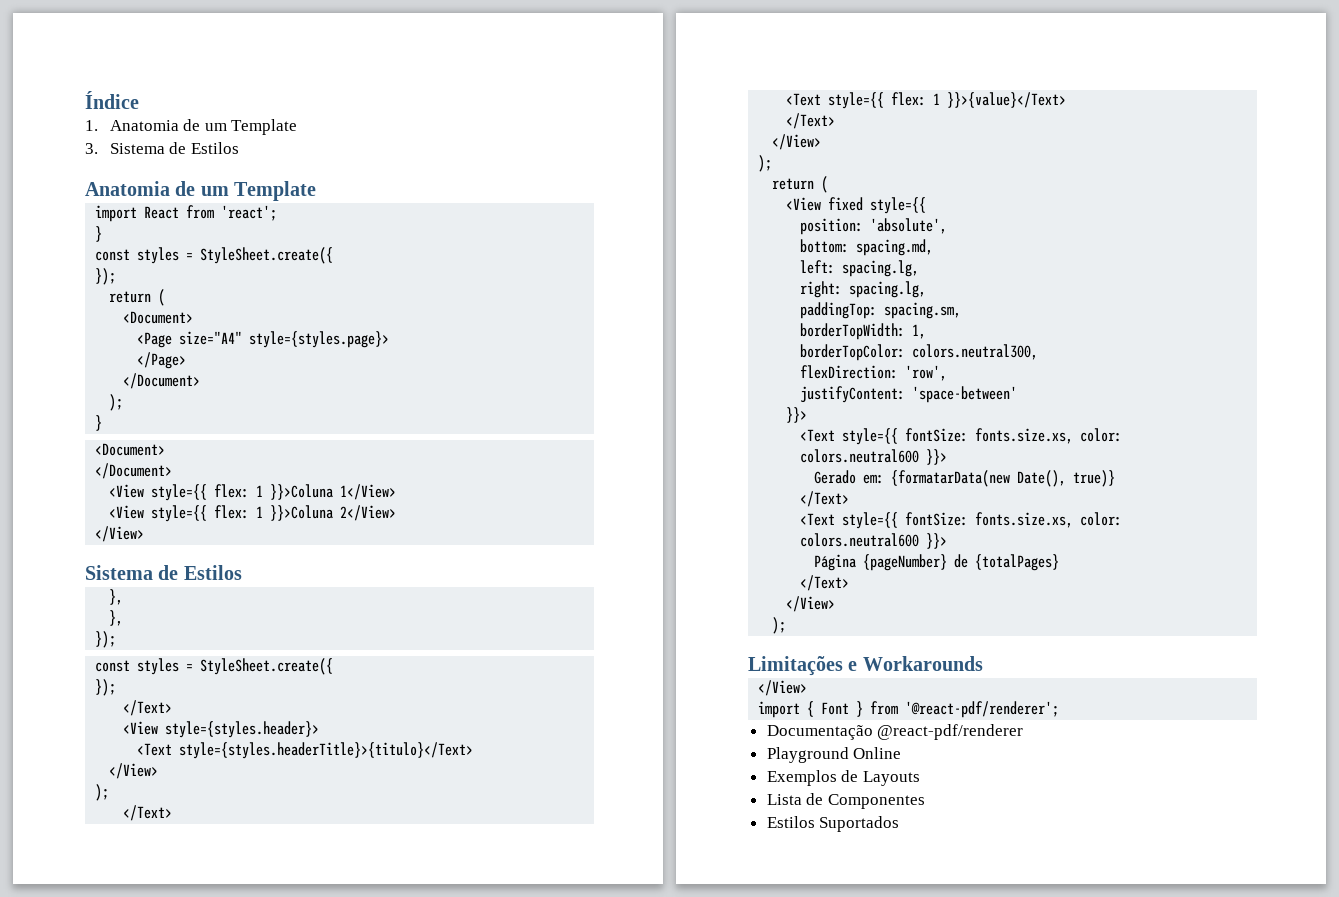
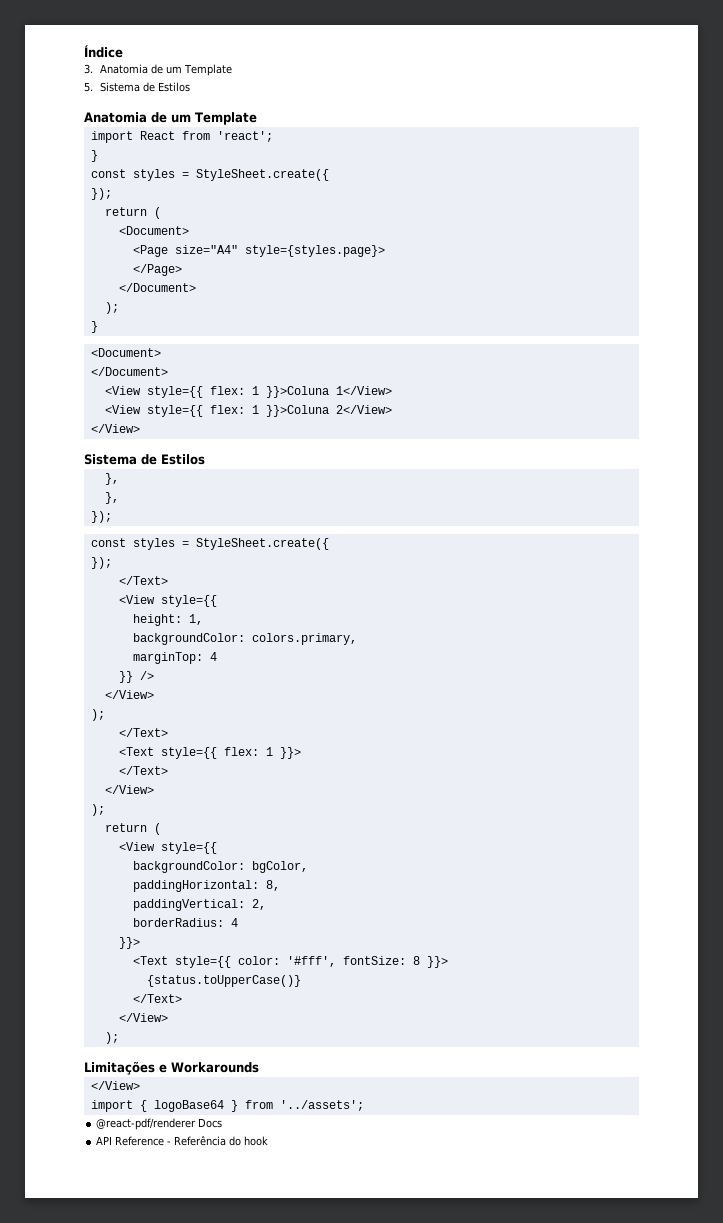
[85,119,298,135] [85,143,98,154] 1. Anatomia de um Template // 3. -> [84,64,232,76] [84,82,93,92] 3. Anatomia de um Template // 5.
[165,721,320,738] [137,742,474,759] style={styles.header}> // <Text style={styles.headerTitle}>{titulo}</Text> -> [160,595,217,607] [132,614,203,626] [132,633,357,645] [132,652,217,664] [118,671,154,683] style={{ // height: 1, // backgroundColor: colors.primary, // marginTop: 4 // }} />
[947,92,1067,108] }}>{value}</Text> -> [279,747,301,759] }}>
[828,197,927,214] [800,218,948,235] [800,239,934,256] [800,260,920,277] [800,281,927,298] [800,302,962,319] [800,323,927,340] [800,344,1039,361] [800,365,948,381] [800,386,1018,403] [786,407,808,423] [800,428,1123,445] [800,449,948,465] [814,470,1116,487] [800,491,850,507] [800,512,1123,529] [800,533,948,549] [814,554,1060,571] fixed style={{ // position: 'absolute', // bottom: spacing.md, // left: spacing.lg, // right: spacing.lg, // paddingTop: spacing.sm, // borderTopWidth: 1, // borderTopColor: colors.neutral300, // flexDirection: 'row', // justifyContent: 'space-between' // }}> // <Text style={{ fontSize: fonts.size.xs, color: colors.neutral600 }}> // Gerado em: {formatarData(new Date(), true)} // </Text> // <Text style={{ fontSize: fonts.size.xs, color: colors.neutral600 }}> // Página {pageNumber} de {totalPages} -> [160,842,217,854] [132,861,308,873] [132,880,280,892] [132,899,266,911] [132,918,238,927] [118,937,140,949] [132,956,448,968] [146,975,301,987] style={{ // backgroundColor: bgColor, // paddingHorizontal: 8, // paddingVertical: 2, // borderRadius: 4 // }}> // <Text style={{ color: '#fff', fontSize: 8 }}> // {status.toUpperCase()}
[821,702,850,715] Font -> [153,1100,224,1112] logoBase64
[905,701,1060,718] [766,725,873,740] '@react-pdf/renderer'; // Documentação -> [279,1100,364,1111] '../assets'; //
[766,747,902,763] [766,770,920,786] [766,793,925,809] [766,816,900,832] // Playground Online // Exemplos de Layouts // Lista de Componentes // Estilos Suportados -> [198,1118,223,1128] [96,1136,269,1146] Docs // API Reference - Referência do hook

